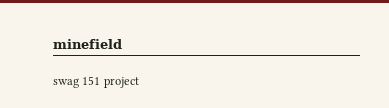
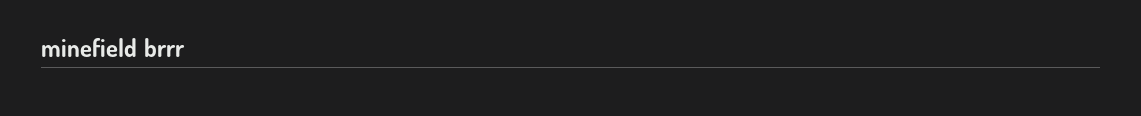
[53,76,139,88] // swag 151 project -> [143,38,185,57] brrr

